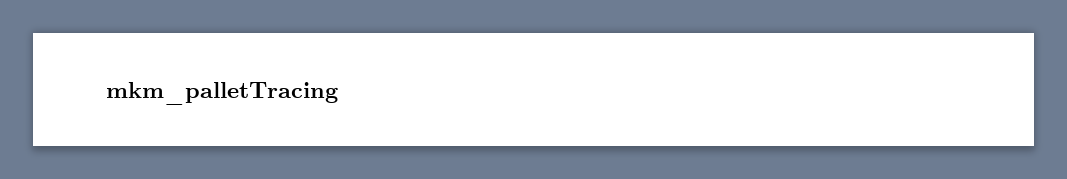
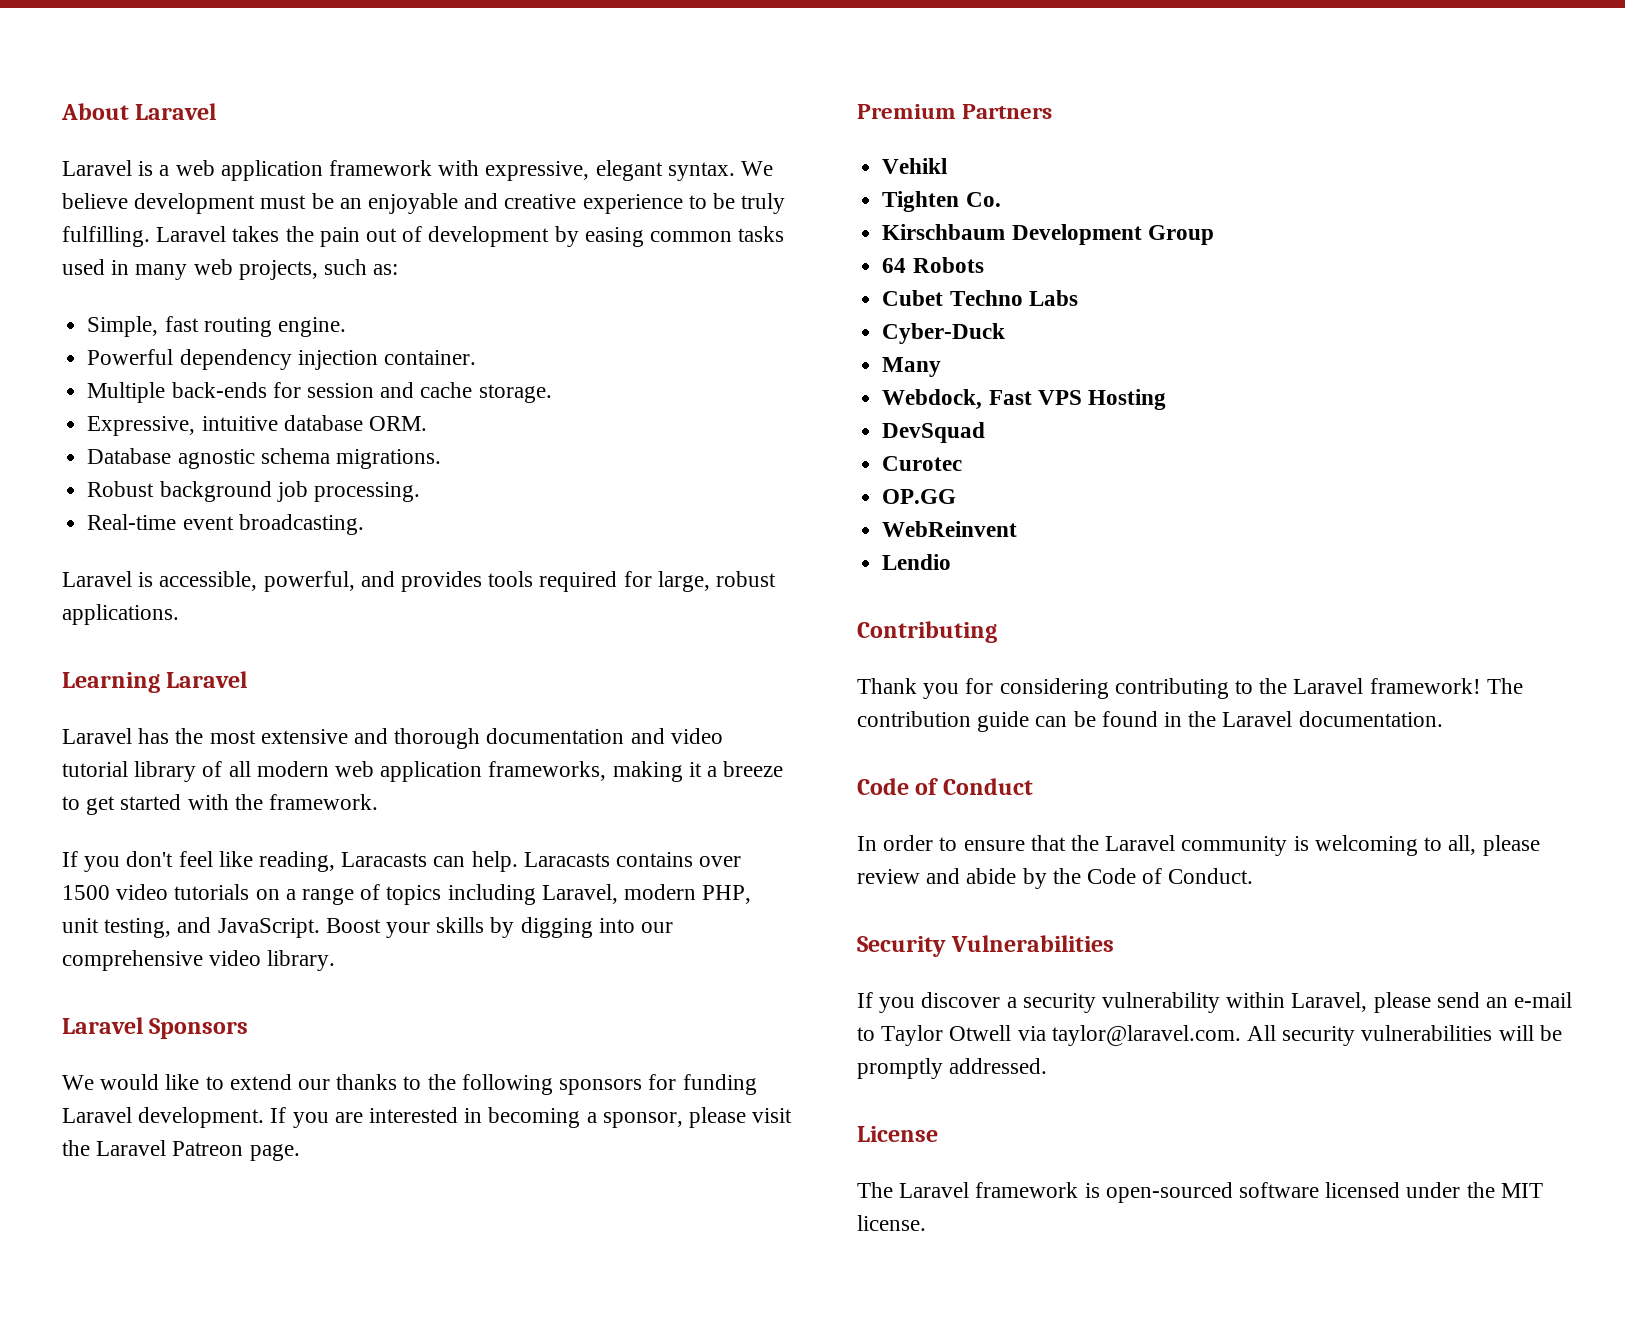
[106,82,338,105] mkm_palletTracing -> [61,103,217,120] [62,160,774,181] [62,193,786,214] [62,226,785,247] [62,259,399,280] [87,316,346,337] [87,349,476,370] [87,382,552,403] [87,415,427,436] [87,448,441,469] [87,481,420,502] [87,514,364,535] [62,571,777,592] [62,604,179,625] [62,671,248,693] [62,728,723,749] [62,761,784,782] [62,794,379,815] [62,851,742,872] [62,884,752,905] [62,917,674,938] [62,950,336,971] [62,1017,249,1039] [62,1074,757,1095] [62,1107,793,1128] [62,1140,300,1161] [857,104,1053,119] [882,158,948,174] [882,191,1001,212] [882,224,1214,245] [882,257,984,273] [882,290,1078,306] [882,323,1006,344] [882,357,942,377] [882,389,1166,410] [882,422,986,443] [882,456,963,471] [882,489,957,504] [882,521,1018,537] [882,554,952,570] [857,621,997,643] [857,678,1523,699] [857,711,1443,732] [857,778,1033,795] [857,835,1540,856] [857,868,1254,889] [857,935,1115,957] [857,992,1573,1013] [857,1025,1562,1046] [857,1058,1048,1079] [857,1126,938,1142] [857,1182,1543,1203] [857,1215,926,1231] About Laravel // Laravel is a web application framework with expressive, elegant syntax. We believe development must be an enjoyable and creative experience to be truly fulfilling. Laravel takes the pain out of development by easing common tasks used in many web projects, such as: // Simple, fast routing engine. // Powerful dependency injection container. // Multiple back-ends for session and cache storage. // Expressive, intuitive database ORM. // Database agnostic schema migrations. // Robust background job processing. // Real-time event broadcasting. // Laravel is accessible, powerful, and provides tools required for large, robust applications. // Learning Laravel // Laravel has the most extensive and thorough documentation and video tutorial library of all modern web application frameworks, making it a breeze to get started with the framework. // If you don't feel like reading, Laracasts can help. Laracasts contains over 1500 video tutorials on a range of topics including Laravel, modern PHP, unit testing, and JavaScript. Boost your skills by digging into our comprehensive video library. // Laravel Sponsors // We would like to extend our thanks to the following sponsors for funding Laravel development. If you are interested in becoming a sponsor, please visit the Laravel Patreon page. // Premium Partners // Vehikl // Tighten Co. // Kirschbaum Development Group // 64 Robots // Cubet Techno Labs // Cyber-Duck // Many // Webdock, Fast VPS Hosting // DevSquad // Curotec // OP.GG // WebReinvent // Lendio // Contributing // Thank you for considering contributing to the Laravel framework! The contribution guide can be found in the Laravel documentation. // Code of Conduct // In order to ensure that the Laravel community is welcoming to all, please review and abide by the Code of Conduct. // Security Vulnerabilities // If you discover a security vulnerability within Laravel, please send an e-mail to Taylor Otwell via taylor@laravel.com. All security vulnerabilities will be promptly addressed. // License // The Laravel framework is open-sourced software licensed under the MIT license.

